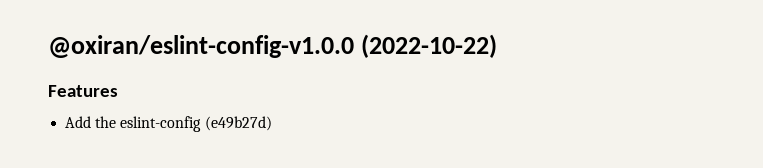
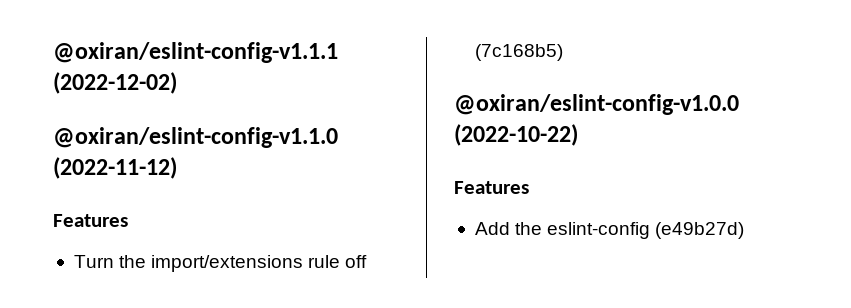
(48, 46) none -> [53,42,338,63] [53,72,177,94] [53,127,338,148] [53,157,177,179] [53,214,128,227] [73,255,368,272] [474,44,563,61] @oxiran/eslint-config-v1.1.1 (2022-12-02) // @oxiran/eslint-config-v1.1.0 (2022-11-12) // Features // Turn the import/extensions rule off (7c168b5) //

